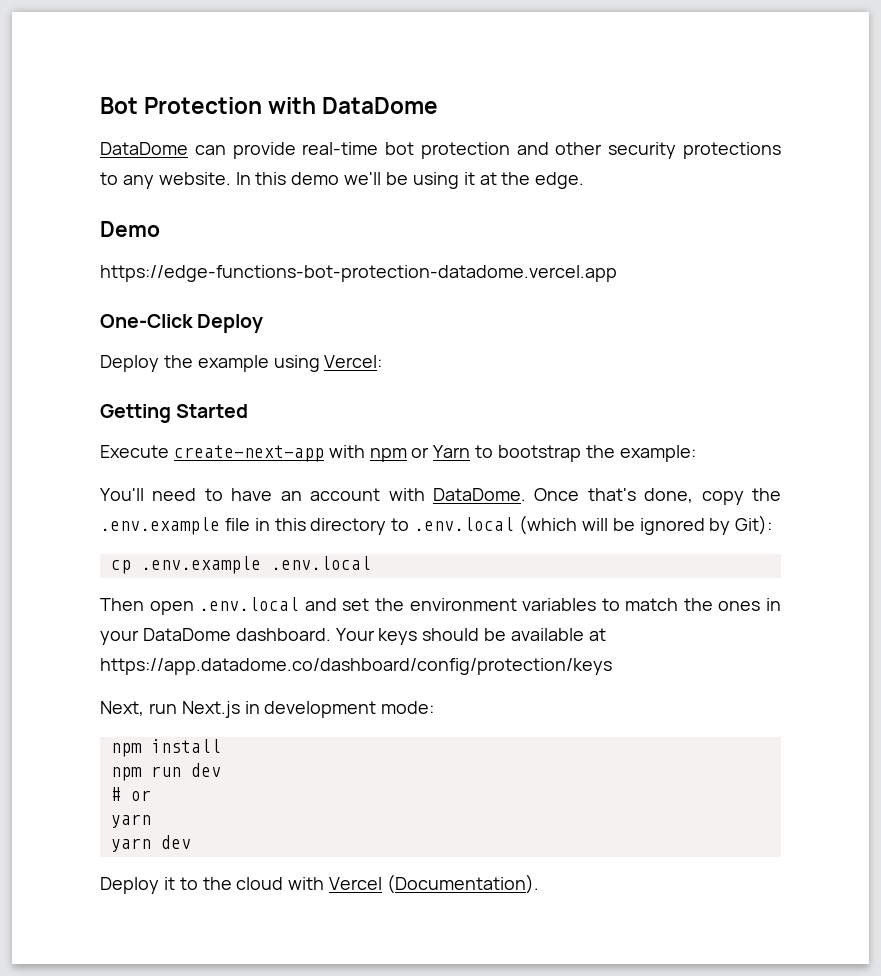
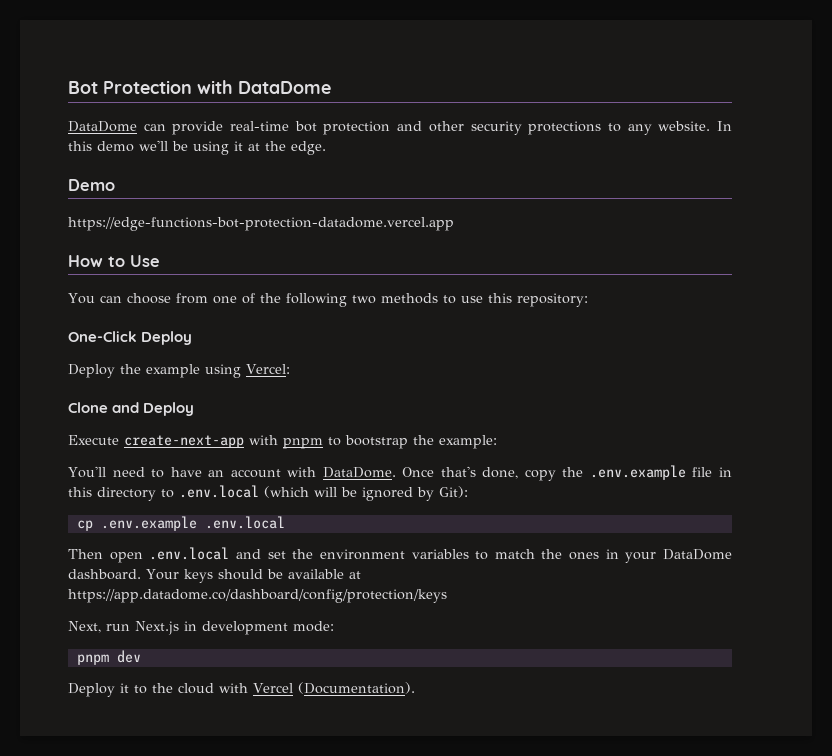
(617, 273) none -> [68,255,160,267] [68,293,588,307] // How to Use // You can choose from one of the following two methods to use this repository:
[100,404,249,423] Getting Started -> [68,402,195,416] Clone and Deploy
[369,445,471,462] npm or Yarn -> [283,438,323,449] pnpm
[110,739,221,757] [110,763,221,781] [110,787,151,801] [110,814,151,828] [110,838,151,852] npm install // npm run dev // # or // yarn // yarn -> [76,654,109,665] pnpm

